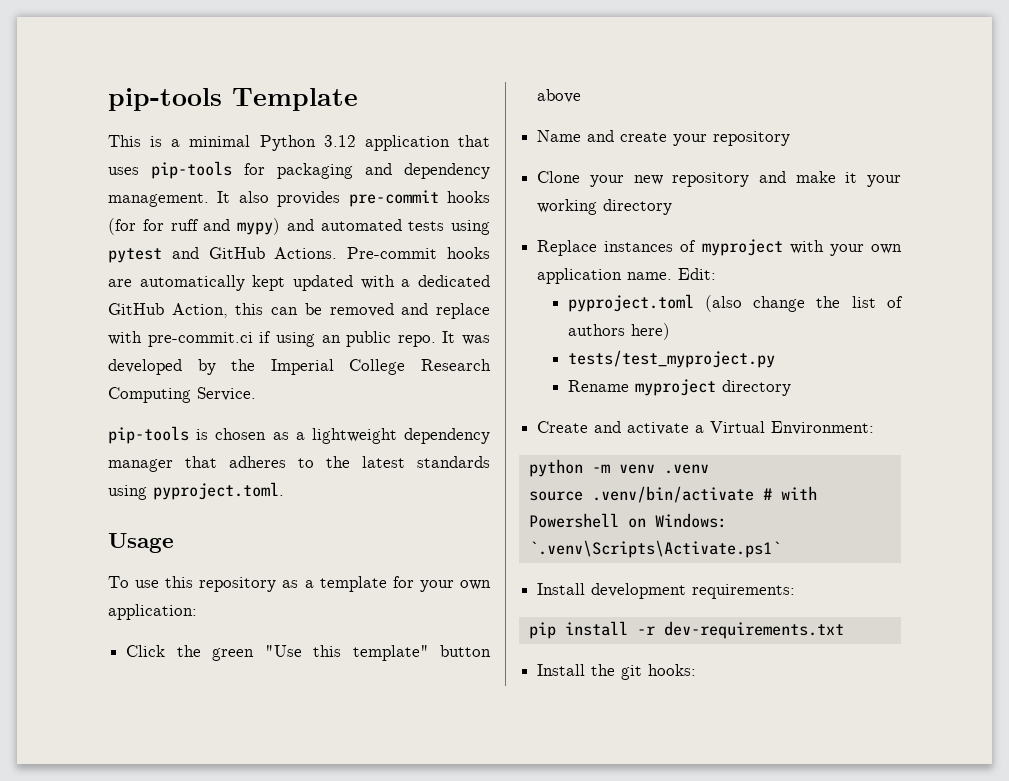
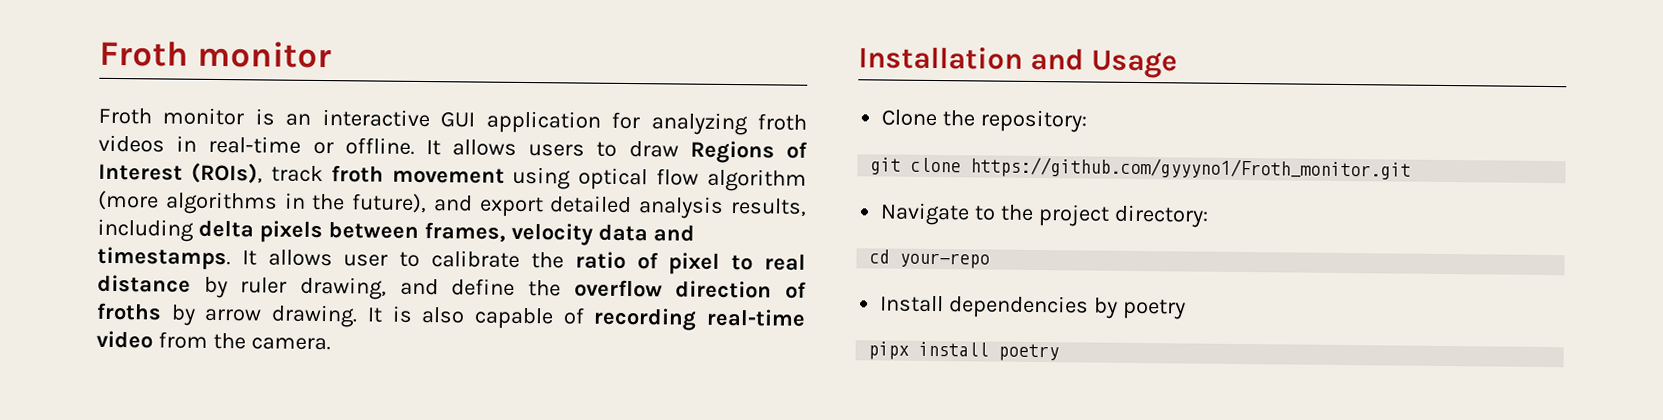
[108,88,358,111] [108,135,490,151] [108,161,490,179] [108,190,490,207] [108,218,490,235] [108,247,491,263] [108,275,490,291] [108,303,491,319] [108,331,490,347] [108,359,491,375] [108,387,256,403] [108,426,490,444] [108,456,490,472] [108,482,284,500] [108,533,174,553] [108,576,491,592] [108,604,197,620] [126,645,491,661] [537,89,582,103] [537,130,791,146] [537,171,901,187] [537,199,673,215] [537,239,902,256] [537,268,717,284] [567,294,903,312] [567,323,670,340] [567,350,775,368] [567,379,791,396] [537,421,875,435] [528,459,709,477] [528,486,817,503] [528,513,727,528] [528,540,781,558] [537,583,796,599] [528,621,844,639] [537,664,697,680] pip-tools Template // This is a minimal Python 3.12 application that uses pip-tools for packaging and dependency management. It also provides pre-commit hooks (for for ruff and mypy) and automated tests using pytest and GitHub Actions. Pre-commit hooks are automatically kept updated with a dedicated GitHub Action, this can be removed and replace with pre-commit.ci if using an public repo. It was developed by the Imperial College Research Computing Service. // pip-tools is chosen as a lightweight dependency manager that adheres to the latest standards using pyproject.toml. // Usage // To use this repository as a template for your own application: // Click the green "Use this template" button above // Name and create your repository // Clone your new repository and make it your working directory // Replace instances of myproject with your own application name. Edit: // pyproject.toml (also change the list of authors here) // tests/test_myproject.py // Rename myproject directory // Create and activate a Virtual Environment: // python -m venv .venv // source .venv/bin/activate # with Powershell on Windows: `.venv\Scripts\Activate.ps1` // Install development requirements: // pip install -r dev-requirements.txt // Install the git hooks: -> [99,40,333,69] [98,107,807,136] [98,134,808,164] [98,162,807,192] [97,190,807,219] [97,218,695,246] [97,246,807,275] [97,274,807,300] [96,302,806,331] [96,330,331,351] [858,46,1178,79] [881,109,1088,133] [870,156,1412,181] [880,202,1209,228] [869,249,991,269] [880,295,1187,320] [868,341,1060,362] Froth monitor // Froth monitor is an interactive GUI application for analyzing froth videos in real-time or offline. It allows users to draw Regions of Interest (ROIs), track froth movement using optical flow algorithm (more algorithms in the future), and export detailed analysis results, including delta pixels between frames, velocity data and timestamps. It allows user to calibrate the ratio of pixel to real distance by ruler drawing, and define the overflow direction of froths by arrow drawing. It is also capable of recording real-time video from the camera. // Installation and Usage // Clone the repository: // git clone https://github.com/gyyyno1/Froth_monitor.git // Navigate to the project directory: // cd your-repo // Install dependencies by poetry // pipx install poetry

